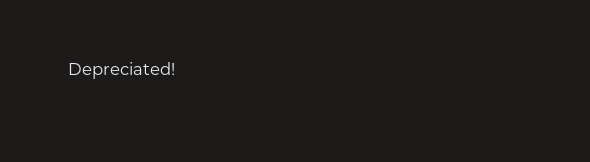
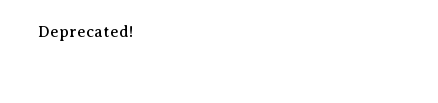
[68,62,175,79] Depreciated! -> [38,25,133,41] Deprecated!

